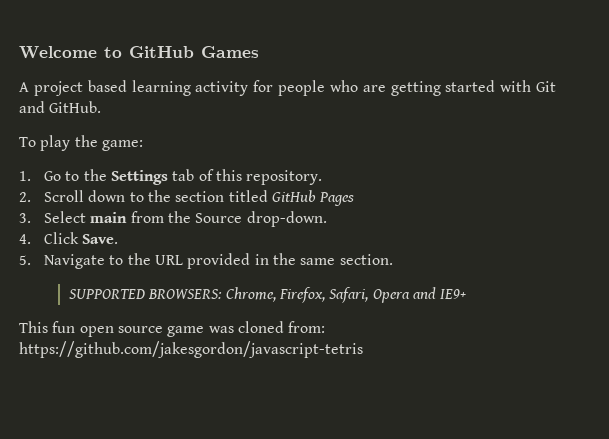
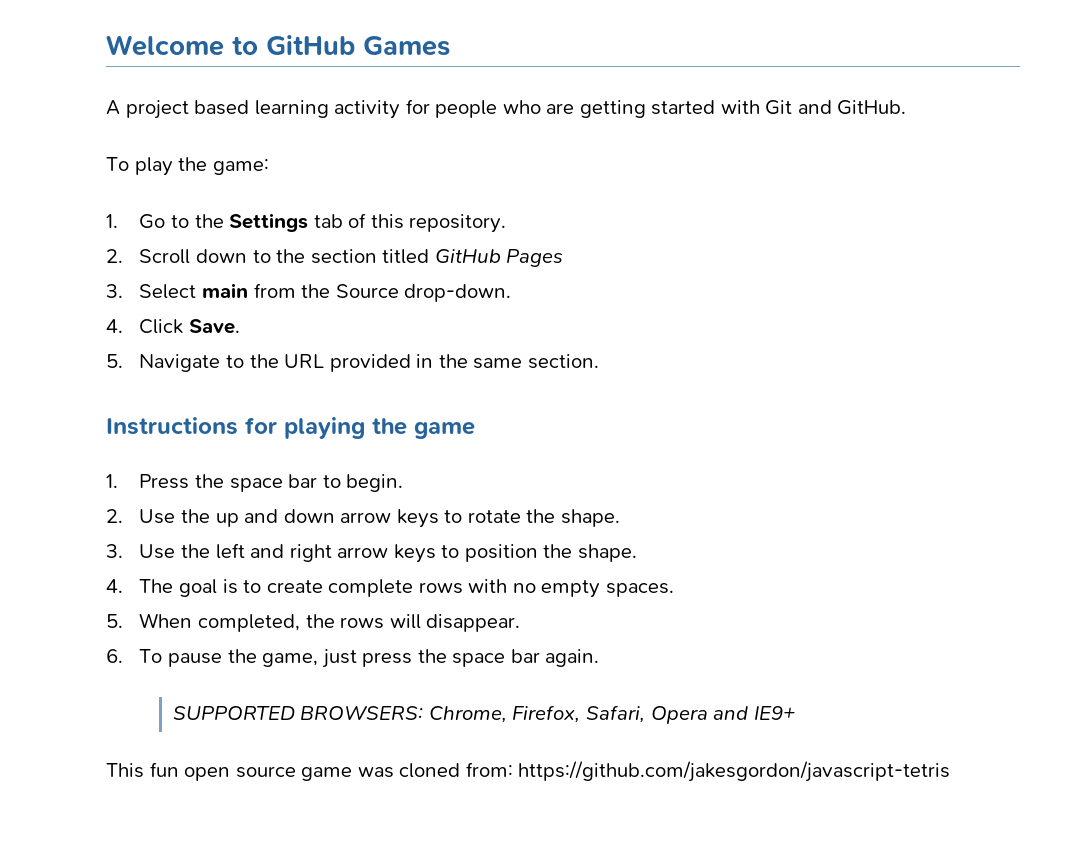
(393, 259) none -> [106,417,475,439] [106,474,404,492] [106,509,620,528] [106,543,637,563] [106,579,674,598] [106,613,521,632] [106,649,600,668] // Instructions for playing the game // 1. Press the space bar to begin. // 2. Use the up and down arrow keys to rotate the shape. // 3. Use the left and right arrow keys to position the shape. // 4. The goal is to create complete rows with no empty spaces. // 5. When completed, the rows will disappear. // 6. To pause the game, just press the space bar again.

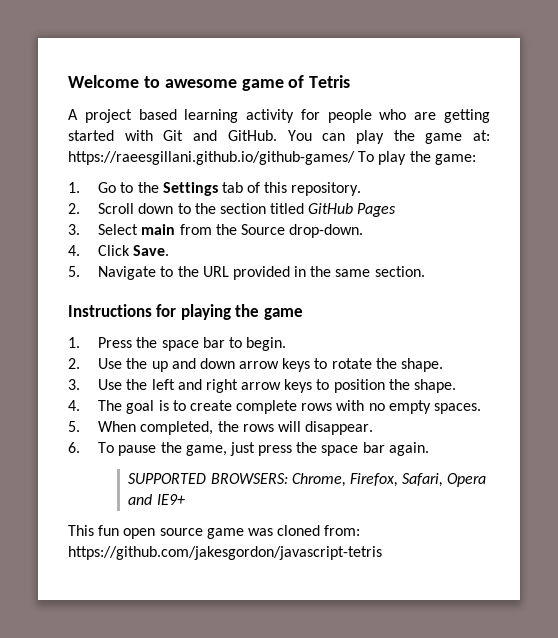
[266,35,450,56] GitHub Games -> [164,75,351,91] awesome game of Tetris
(907, 107) // -> [287,130,490,144] [68,151,355,165] You can play the game at: https://raeesgillani.github.io/github-games/

